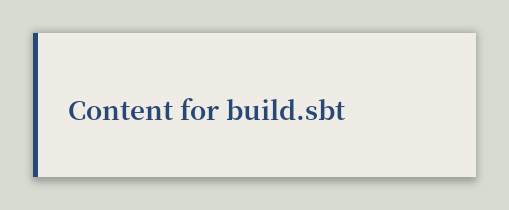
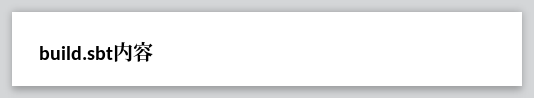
[68,98,347,120] Content for build.sbt -> [39,41,153,62] build.sbt内容

